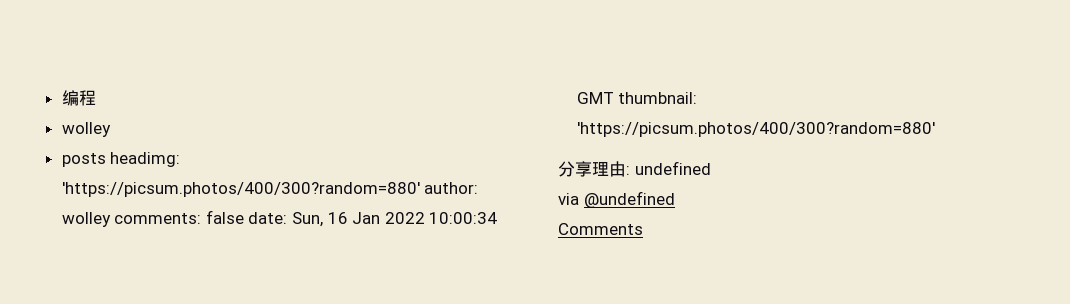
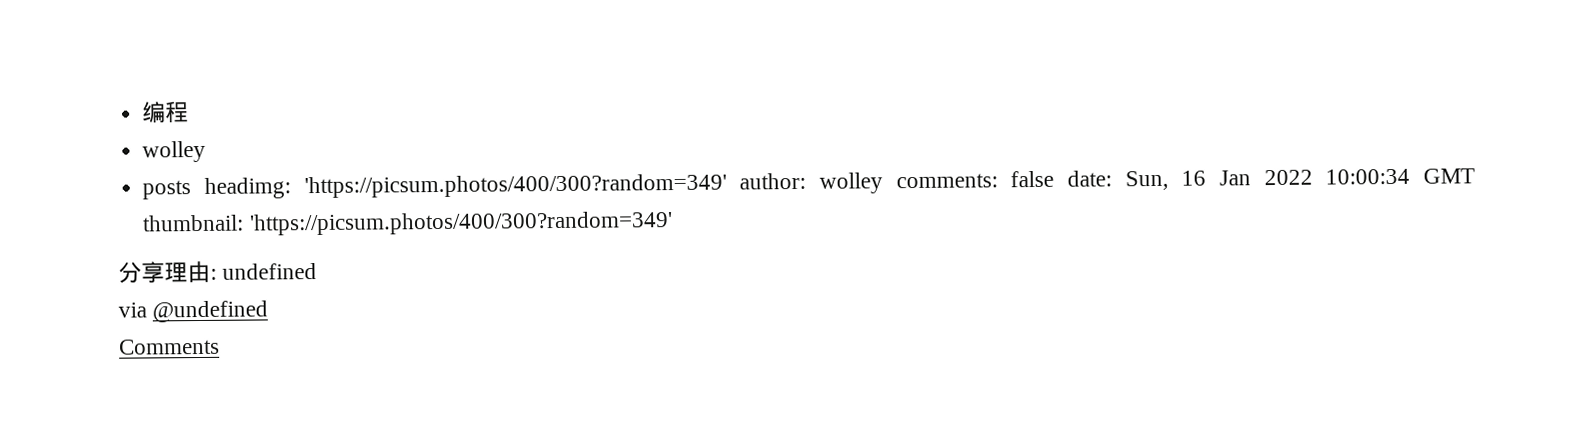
[61,182,420,197] 'https://picsum.photos/400/300?random=880' -> [303,173,727,199] 'https://picsum.photos/400/300?random=349'
[576,122,935,137] 'https://picsum.photos/400/300?random=880' -> [248,211,673,236] 'https://picsum.photos/400/300?random=349'

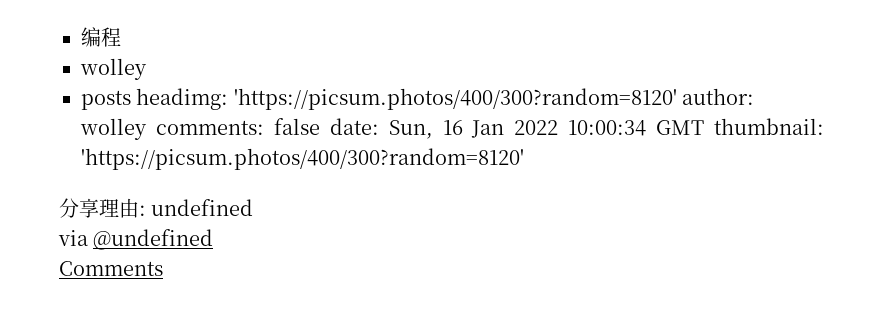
[303,173,727,199] 'https://picsum.photos/400/300?random=349' -> [233,88,677,110] 'https://picsum.photos/400/300?random=8120'
[248,211,673,236] 'https://picsum.photos/400/300?random=349' -> [81,148,524,170] 'https://picsum.photos/400/300?random=8120'

